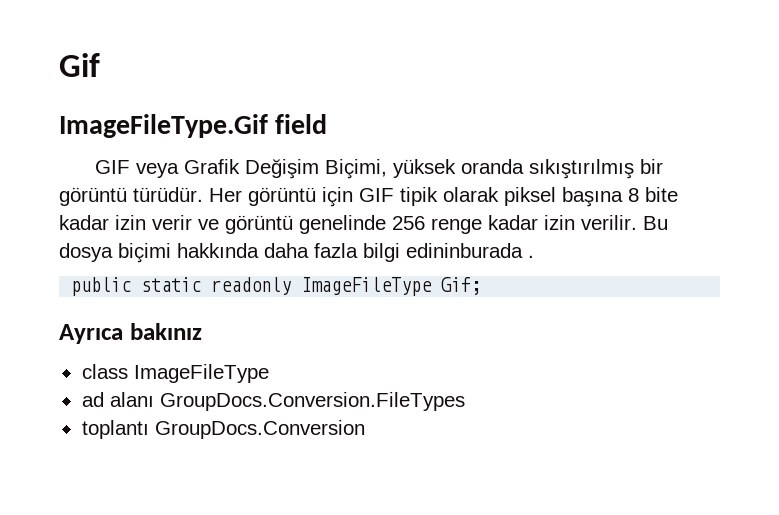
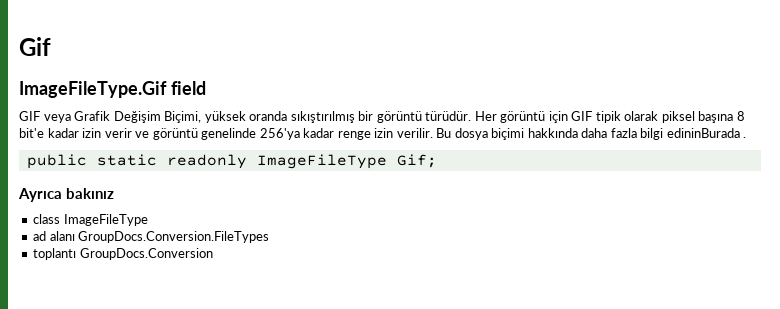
[645,187,678,202] bite -> [19,128,44,138] bit'e
[392,215,538,234] 256 renge kadar -> [259,128,371,140] 256'ya kadar renge
[406,243,523,258] edininburada -> [666,128,740,138] edininBurada

